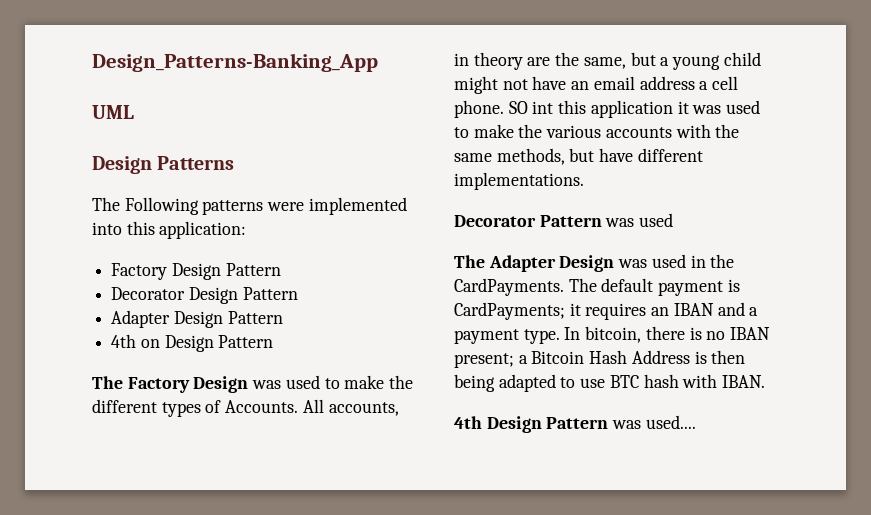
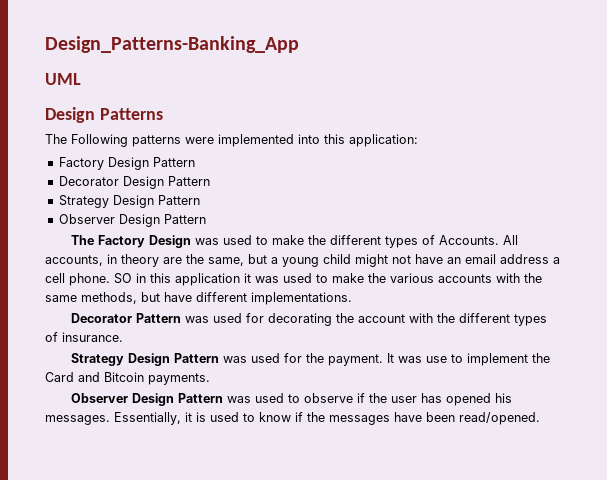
[111,310,283,328] [111,334,160,348] Adapter Design Pattern // 4th on -> [58,195,200,208] [58,214,115,224] Strategy Design Pattern // Observer
[532,101,554,114] int -> [136,273,146,283] in
[454,254,735,272] [454,278,740,296] [454,302,759,320] [454,326,771,344] [454,350,746,368] [454,374,766,392] [454,415,696,433] // The Adapter Design was used in the CardPayments. The default payment is CardPayments; it requires an IBAN and a payment type. In bitcoin, there is no IBAN present; a Bitcoin Hash Address is then being adapted to use BTC hash with IBAN. // 4th Design Pattern was used.... -> [245,313,547,326] [45,332,123,342] [70,353,550,366] [45,372,210,385] [70,393,512,406] [45,412,540,425] for decorating the account with the different types of insurance. // Strategy Design Pattern was used for the payment. It was use to implement the Card and Bitcoin payments. // Observer Design Pattern was used to observe if the user has opened his messages. Essentially, it is used to know if the messages have been read/opened.

